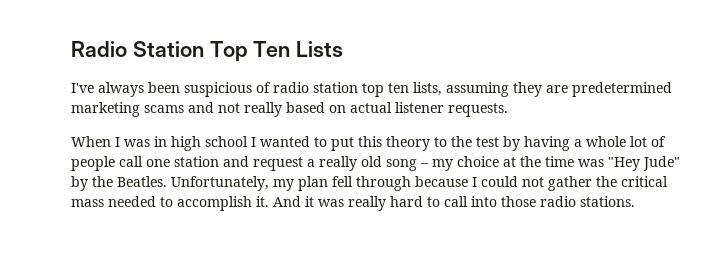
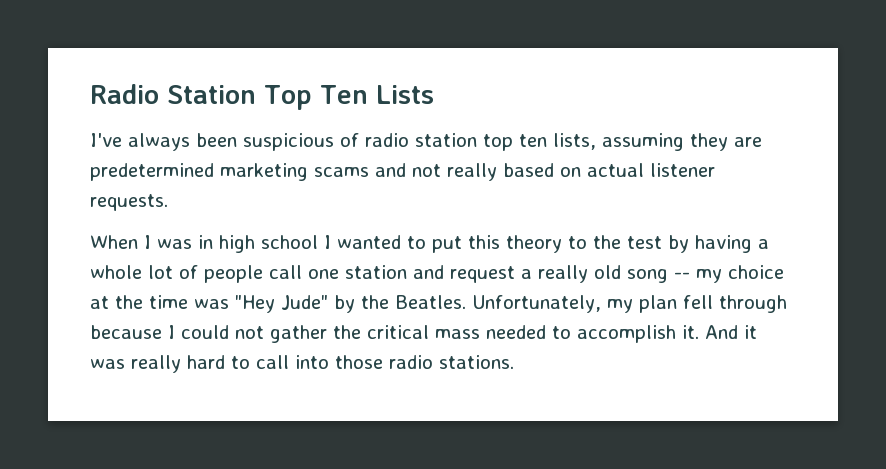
[420,163,429,167] – -> [674,272,690,279] --

